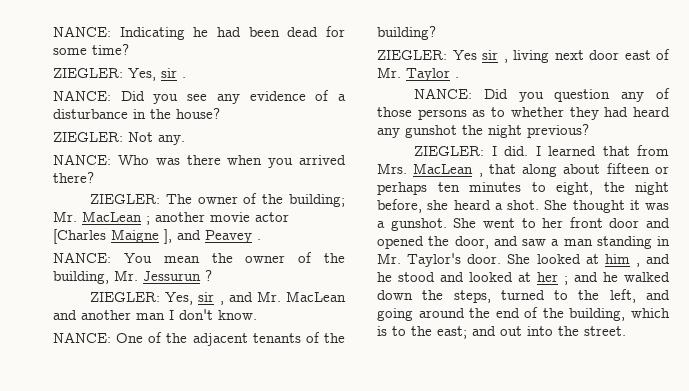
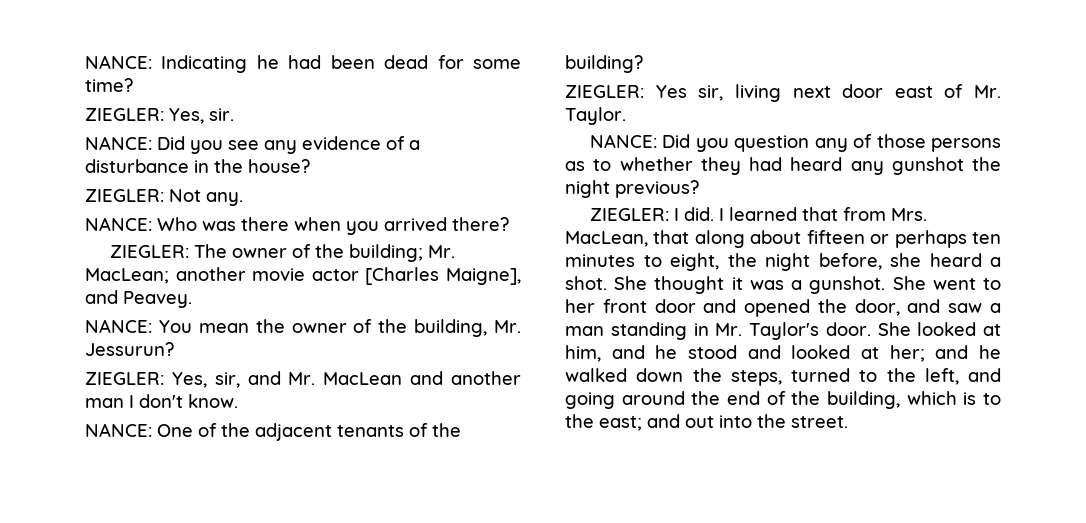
[161,68,186,78] sir . -> [209,108,234,121] sir.
[82,211,150,225] MacLean ; -> [85,268,169,284] MacLean;
[111,229,261,244] Maigne ], and Peavey . -> [446,268,521,285] [85,290,192,308] Maigne], and Peavey.
[143,270,212,281] [90,292,224,305] Jessurun ? // ZIEGLER: Yes, sir , -> [85,342,174,356] [85,372,240,388] Jessurun? // ZIEGLER: Yes, sir,
[482,50,508,63] sir , -> [698,85,724,101] sir,
[406,68,459,81] Taylor . -> [565,107,626,125] Taylor.
[413,163,483,177] MacLean , -> [565,231,648,247] MacLean,
[604,254,640,267] him , -> [565,345,601,362] him,
[537,272,568,285] her ; -> [889,345,925,362] her;

